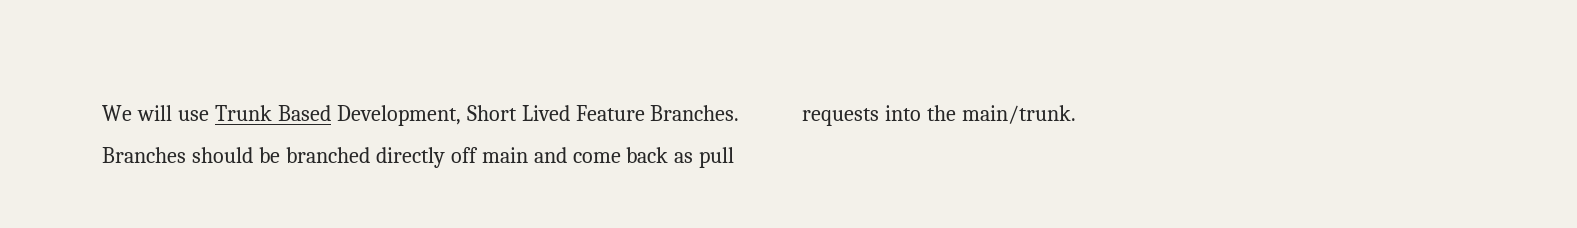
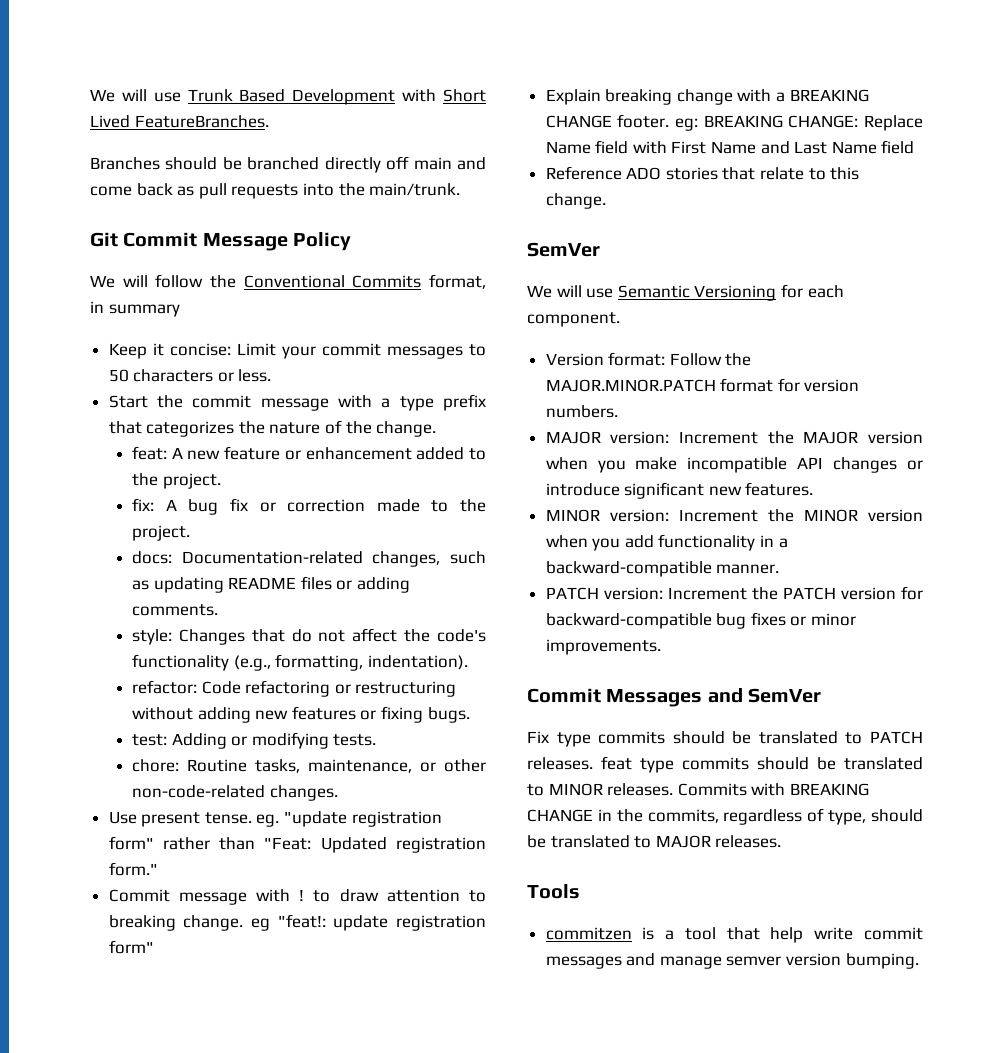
[336,105,740,126] Development, Short Lived Feature Branches. -> [292,89,486,105] [90,115,269,128] Development with Short Lived FeatureBranches.
(1076, 114) none -> [90,232,352,251] [90,274,486,289] [90,301,180,317] [108,343,486,359] [108,369,272,382] [108,394,486,411] [108,420,437,437] [132,446,486,460] [132,473,221,489] [132,498,487,515] [132,525,191,541] [132,551,487,567] [132,576,411,593] [132,604,219,616] [132,628,487,645] [132,654,468,671] [132,680,457,697] [132,706,470,723] [132,732,377,749] [132,759,486,773] [132,785,338,801] [108,811,442,827] [108,836,486,853] [108,862,158,876] [108,889,487,905] [108,914,487,931] [108,940,154,954] [545,89,869,105] [545,114,923,131] [545,140,915,154] [545,166,860,180] [545,193,606,209] [527,242,600,257] [527,284,844,301] [527,312,620,327] [545,352,752,366] [545,378,860,392] [545,405,618,418] [545,431,923,444] [545,457,923,473] [545,482,814,499] [545,509,923,522] [545,534,788,551] [545,561,780,577] [545,586,923,600] [545,612,857,629] [545,639,661,655] [527,688,822,707] [527,731,923,747] [527,756,923,773] [527,783,869,796] [527,808,923,825] [527,835,782,848] [527,884,580,899] [545,927,923,943] [545,953,919,969] // Git Commit Message Policy // We will follow the Conventional Commits format, in summary // Keep it concise: Limit your commit messages to 50 characters or less. // Start the commit message with a type prefix that categorizes the nature of the change. // feat: A new feature or enhancement added to the project. // fix: A bug fix or correction made to the project. // docs: Documentation-related changes, such as updating README files or adding comments. // style: Changes that do not affect the code's functionality (e.g., formatting, indentation). // refactor: Code refactoring or restructuring without adding new features or fixing bugs. // test: Adding or modifying tests. // chore: Routine tasks, maintenance, or other non-code-related changes. // Use present tense. eg. "update registration form" rather than "Feat: Updated registration form." // Commit message with ! to draw attention to breaking change. eg "feat!: update registration form" // Explain breaking change with a BREAKING CHANGE footer. eg: BREAKING CHANGE: Replace Name field with First Name and Last Name field // Reference ADO stories that relate to this change. // SemVer // We will use Semantic Versioning for each component. // Version format: Follow the MAJOR.MINOR.PATCH format for version numbers. // MAJOR version: Increment the MAJOR version when you make incompatible API changes or introduce significant new features. // MINOR version: Increment the MINOR version when you add functionality in a backward-compatible manner. // PATCH version: Increment the PATCH version for backward-compatible bug fixes or minor improvements. // Commit Messages and SemVer // Fix type commits should be translated to PATCH releases. feat type commits should be translated to MINOR releases. Commits with BREAKING CHANGE in the commits, regardless of type, should be translated to MAJOR releases. // Tools // commitzen is a tool that help write commit messages and manage semver version bumping.

